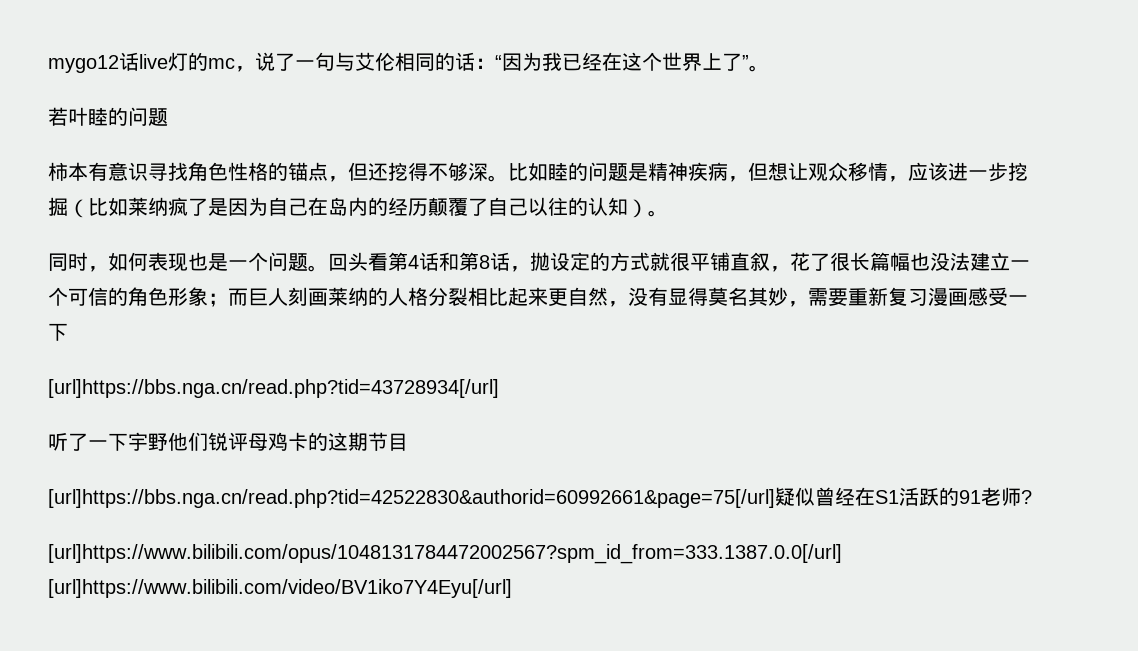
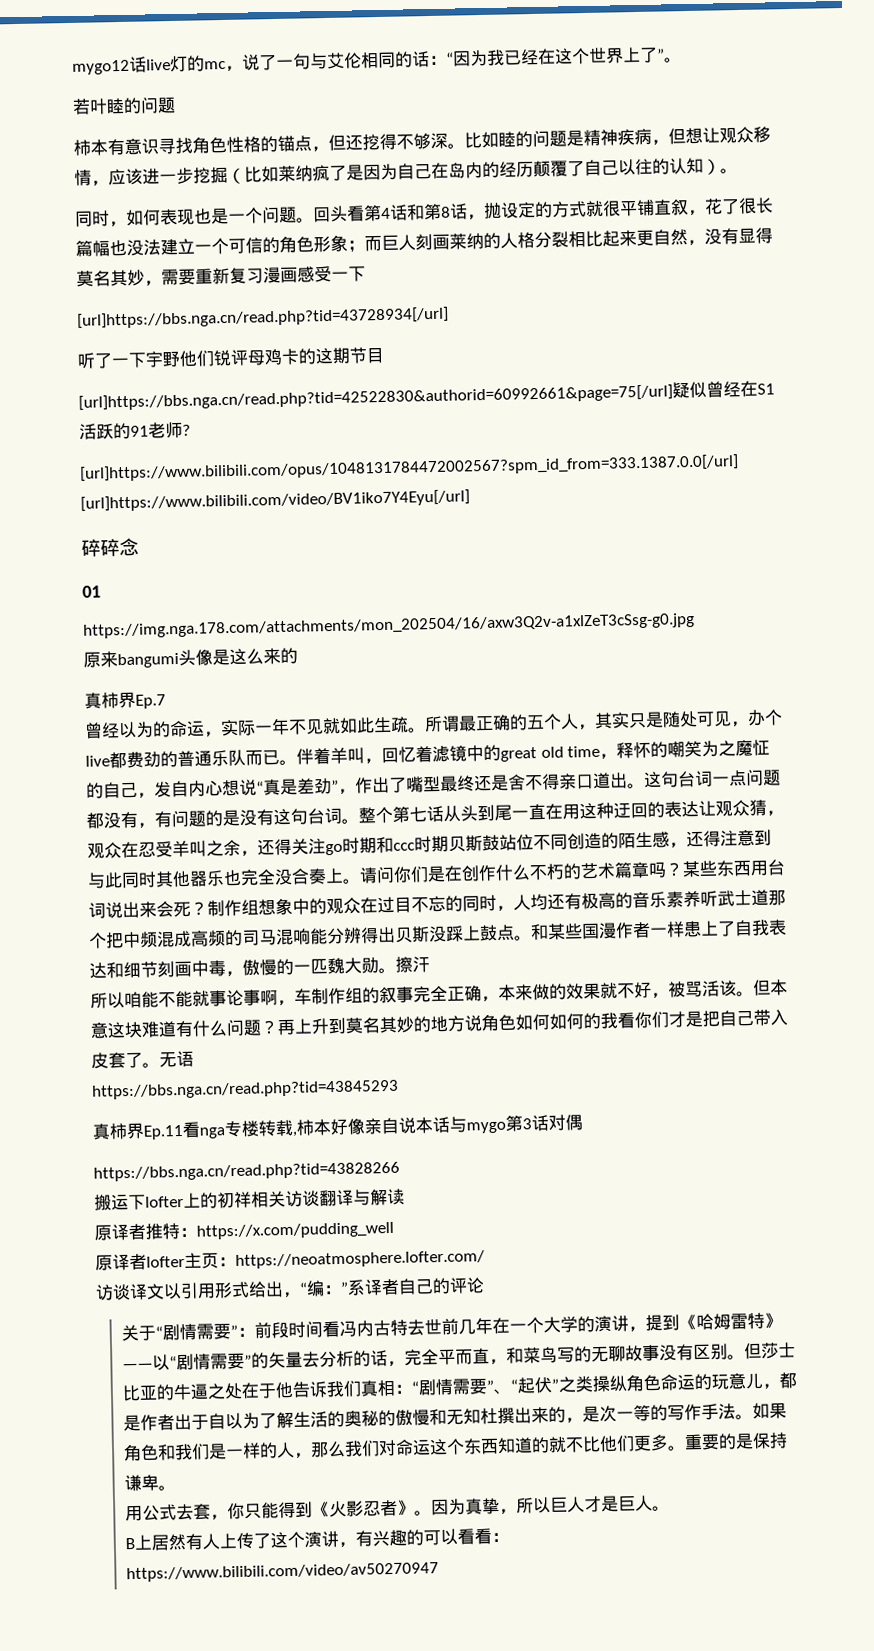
(512, 588) none -> [81,537,139,557] [82,585,101,598] [83,612,695,639] [83,647,298,669] [84,691,166,709] [84,709,783,739] [85,739,771,769] [86,769,781,799] [86,799,784,829] [87,829,772,859] [87,859,786,889] [88,889,786,919] [89,919,787,949] [89,956,430,979] [90,979,788,1009] [90,1009,788,1039] [91,1050,194,1069] [91,1079,399,1100] [92,1114,583,1140] [93,1161,400,1182] [94,1188,405,1211] [94,1221,394,1241] [95,1250,485,1271] [95,1277,485,1301] [120,1312,782,1342] [121,1342,796,1371] [121,1372,797,1402] [122,1402,787,1432] [122,1432,788,1462] [123,1474,176,1492] [124,1494,670,1522] [124,1528,509,1551] [125,1562,439,1583] // 碎碎念 // 01 // https://img.nga.178.com/attachments/mon_202504/16/axw3Q2v-a1xlZeT3cSsg-g0.jpg // 原来bangumi头像是这么来的 // 真柿界Ep.7 // 曾经以为的命运，实际一年不见就如此生疏。所谓最正确的五个人，其实只是随处可见，办个live都费劲的普通乐队而已。伴着羊叫，回忆着滤镜中的great old time，释怀的嘲笑为之魔怔的自己，发自内心想说“真是差劲”，作出了嘴型最终还是舍不得亲口道出。这句台词一点问题都没有，有问题的是没有这句台词。整个第七话从头到尾一直在用这种迂回的表达让观众猜，观众在忍受羊叫之余，还得关注go时期和ccc时期贝斯鼓站位不同创造的陌生感，还得注意到与此同时其他器乐也完全没合奏上。请问你们是在创作什么不朽的艺术篇章吗？某些东西用台词说出来会死？制作组想象中的观众在过目不忘的同时，人均还有极高的音乐素养听武士道那个把中频混成高频的司马混响能分辨得出贝斯没踩上鼓点。和某些国漫作者一样患上了自我表达和细节刻画中毒，傲慢的一匹魏大勋。擦汗 // 所以咱能不能就事论事啊，车制作组的叙事完全正确，本来做的效果就不好，被骂活该。但本意这块难道有什么问题？再上升到莫名其妙的地方说角色如何如何的我看你们才是把自己带入皮套了。无语 // https://bbs.nga.cn/read.php?tid=43845293 // 真柿界Ep.11看nga专楼转载,柿本好像亲自说本话与mygo第3话对偶 // https://bbs.nga.cn/read.php?tid=43828266 // 搬运下lofter上的初祥相关访谈翻译与解读 // 原译者推特：https://x.com/pudding_well // 原译者lofter主页：https://neoatmosphere.lofter.com/ // 访谈译文以引用形式给出，“编：”系译者自己的评论 // 关于“剧情需要”：前段时间看冯内古特去世前几年在一个大学的演讲，提到《哈姆雷特》——以“剧情需要”的矢量去分析的话，完全平而直，和菜鸟写的无聊故事没有区别。但莎士比亚的牛逼之处在于他告诉我们真相：“剧情需要”、“起伏”之类操纵角色命运的玩意儿，都是作者出于自以为了解生活的奥秘的傲慢和无知杜撰出来的，是次一等的写作手法。如果角色和我们是一样的人，那么我们对命运这个东西知道的就不比他们更多。重要的是保持谦卑。 // 用公式去套，你只能得到《火影忍者》。因为真挚，所以巨人才是巨人。 // B上居然有人上传了这个演讲，有兴趣的可以看看：https://www.bilibili.com/video/av50270947

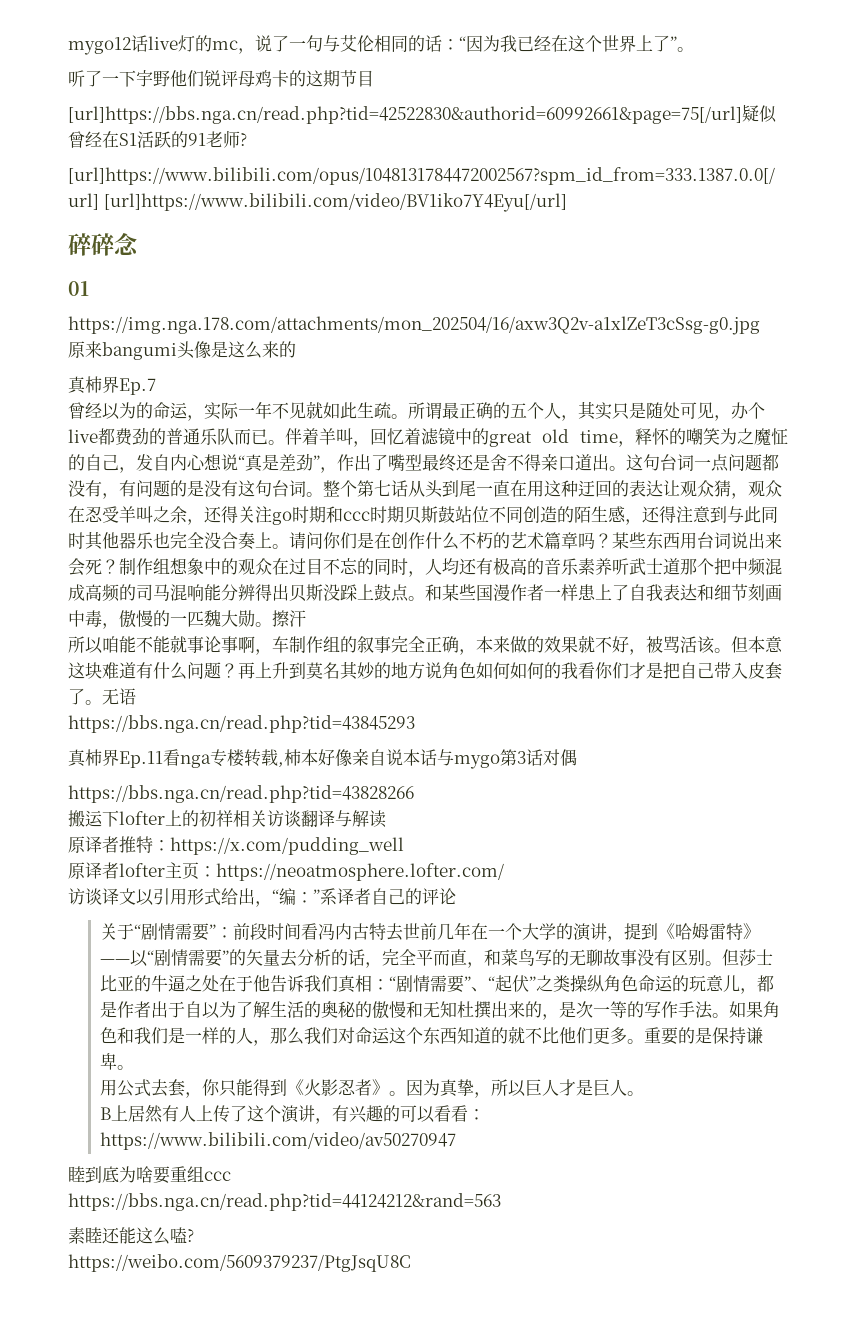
[72,96,176,115] [73,126,771,156] [74,157,738,187] [75,197,774,228] [75,227,773,257] [76,265,366,287] [77,306,449,329] // 若叶睦的问题 // 柿本有意识寻找角色性格的锚点，但还挖得不够深。比如睦的问题是精神疾病，但想让观众移情，应该进一步挖掘（比如莱纳疯了是因为自己在岛内的经历颠覆了自己以往的认知）。 // 同时，如何表现也是一个问题。回头看第4话和第8话，抛设定的方式就很平铺直叙，花了很长篇幅也没法建立一个可信的角色形象；而巨人刻画莱纳的人格分裂相比起来更自然，没有显得莫名其妙，需要重新复习漫画感受一下 // [url]https://bbs.nga.cn/read.php?tid=43728934[/url] -> (694, 49) none
(439, 1572) none -> [68,1166,231,1184] [68,1193,501,1211] [68,1227,194,1245] [68,1254,411,1272] // 睦到底为啥要重组ccc // https://bbs.nga.cn/read.php?tid=44124212&rand=563 // 素睦还能这么嗑? // https://weibo.com/5609379237/PtgJsqU8C

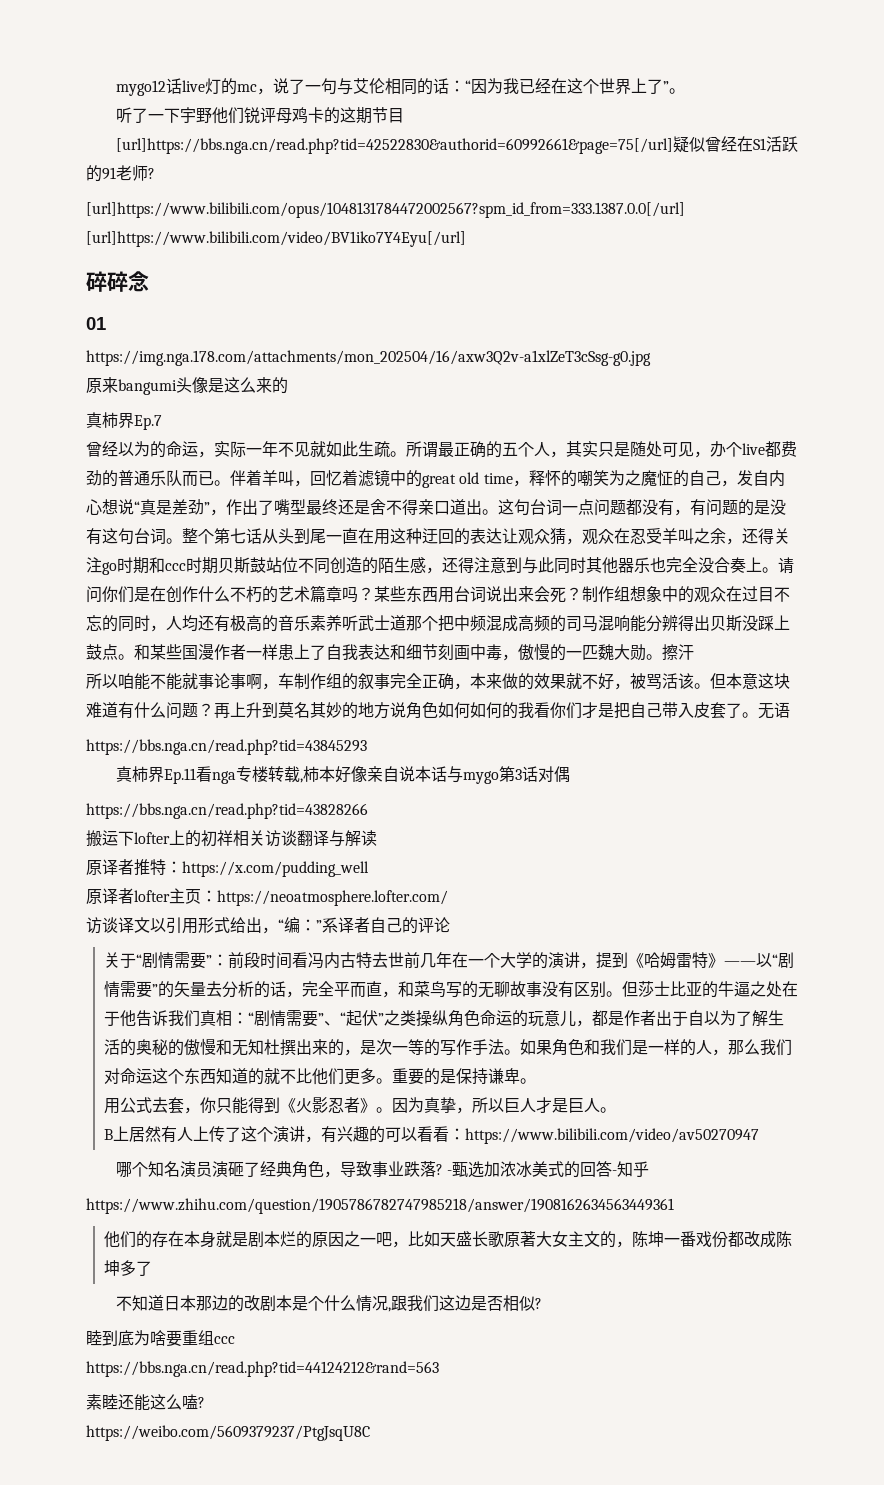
(456, 1141) none -> [115,1161,650,1178] [86,1198,674,1214] [103,1231,792,1248] [103,1260,152,1276] [115,1295,542,1312] // 哪个知名演员演砸了经典角色，导致事业跌落? -甄选加浓冰美式的回答-知乎 // https://www.zhihu.com/question/1905786782747985218/answer/1908162634563449361 // 他们的存在本身就是剧本烂的原因之一吧，比如天盛长歌原著大女主文的，陈坤一番戏份都改成陈坤多了 // 不知道日本那边的改剧本是个什么情况,跟我们这边是否相似?

